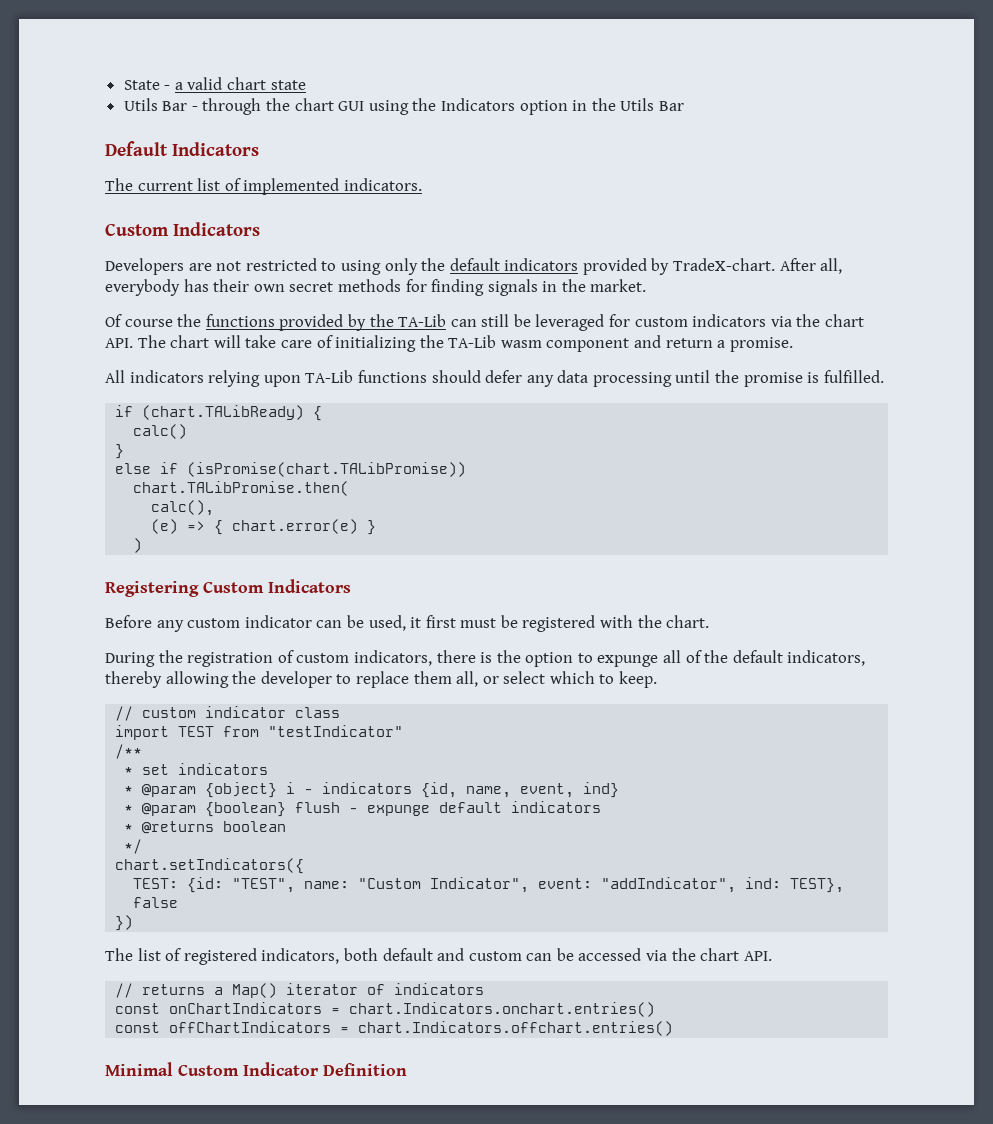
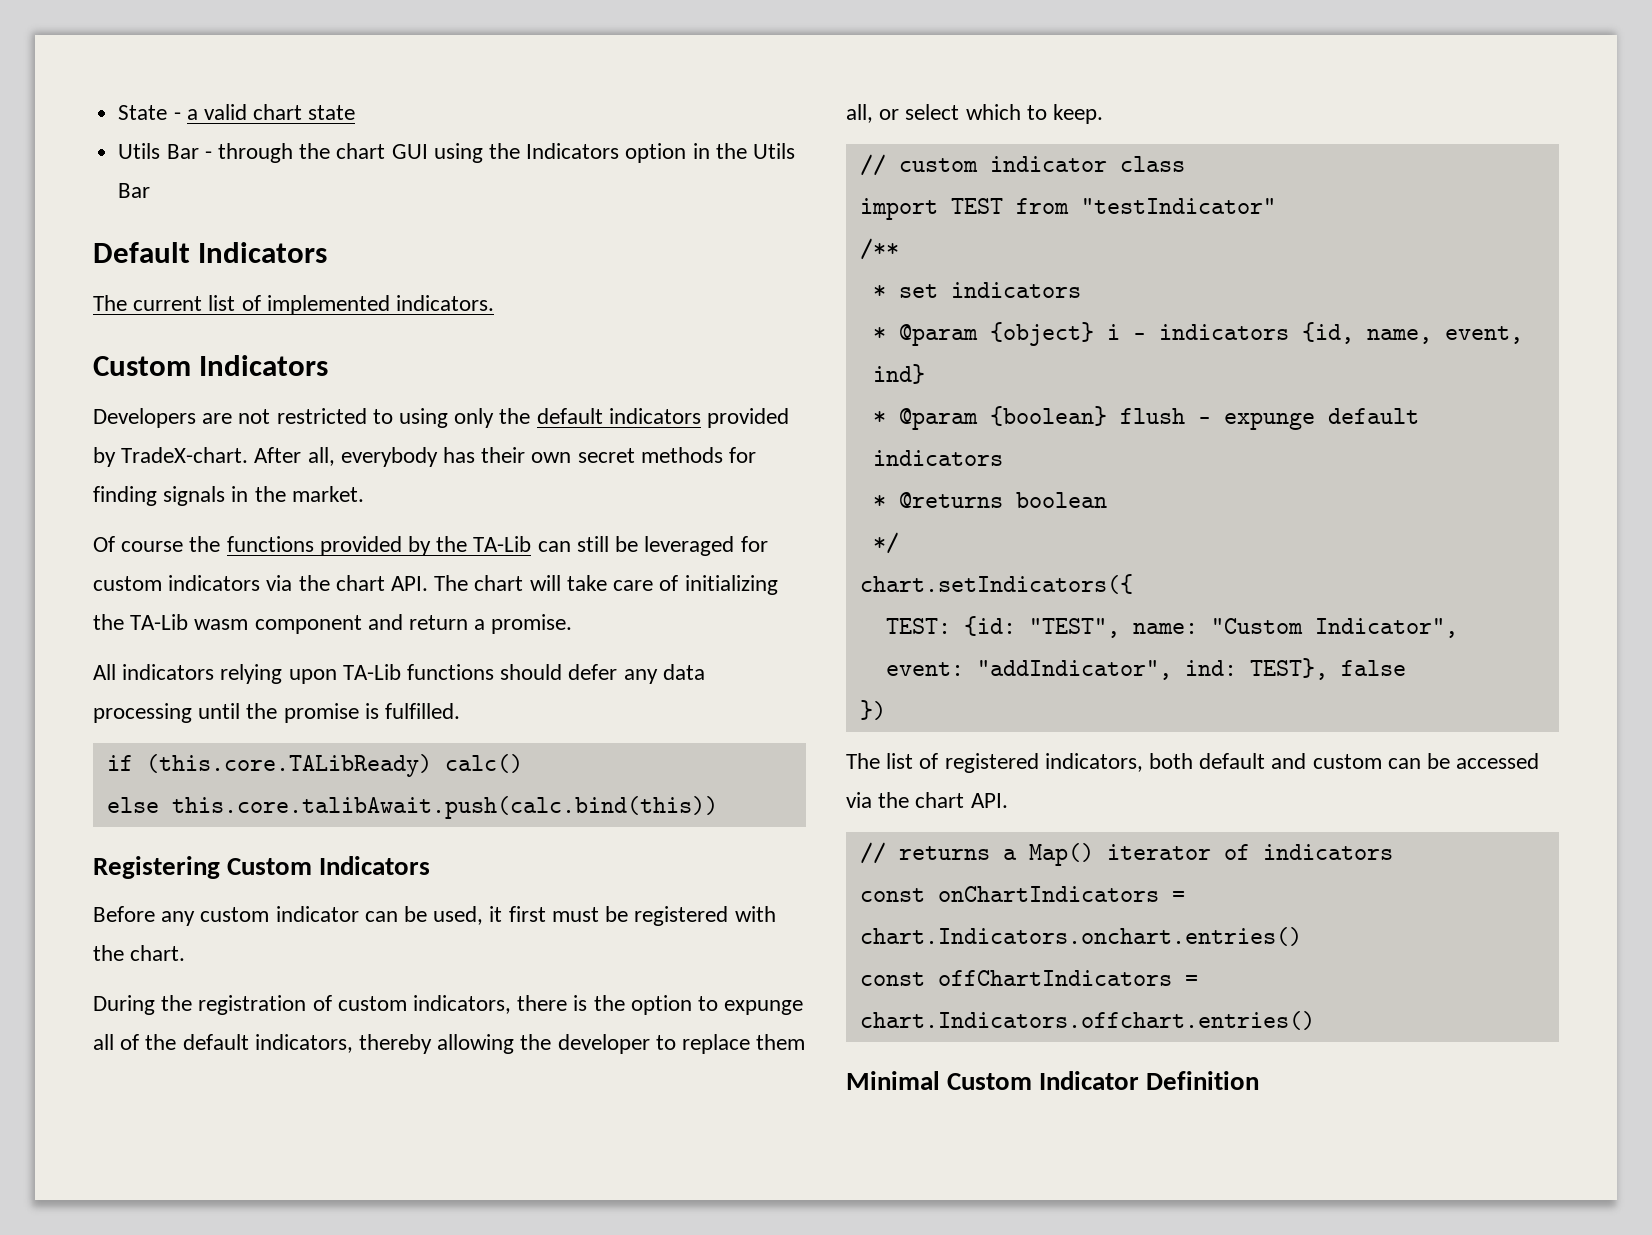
[142,405,323,421] (chart.TALibReady) { // -> [145,754,432,777] (this.core.TALibReady)
[115,444,125,459] // } -> (523, 763) none
[160,462,467,477] [133,481,350,496] [151,500,215,516] [151,519,377,535] [133,538,143,553] if (isPromise(chart.TALibPromise)) // chart.TALibPromise.then( // calc(), // (e) => { chart.error(e) } // ) -> [171,796,718,819] this.core.talibAwait.push(calc.bind(this))

